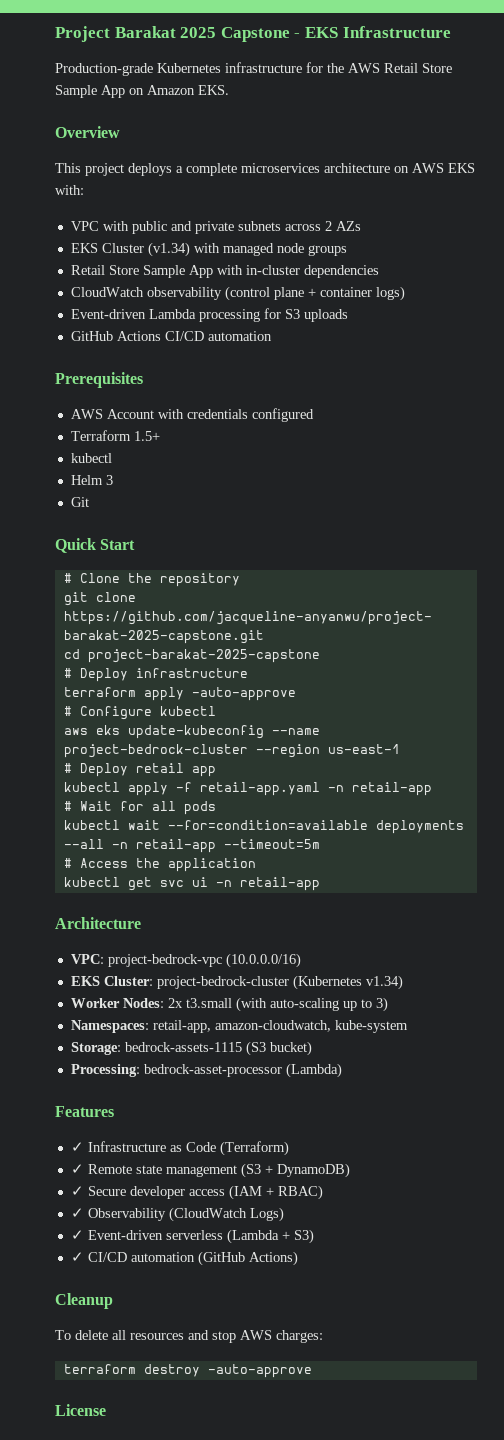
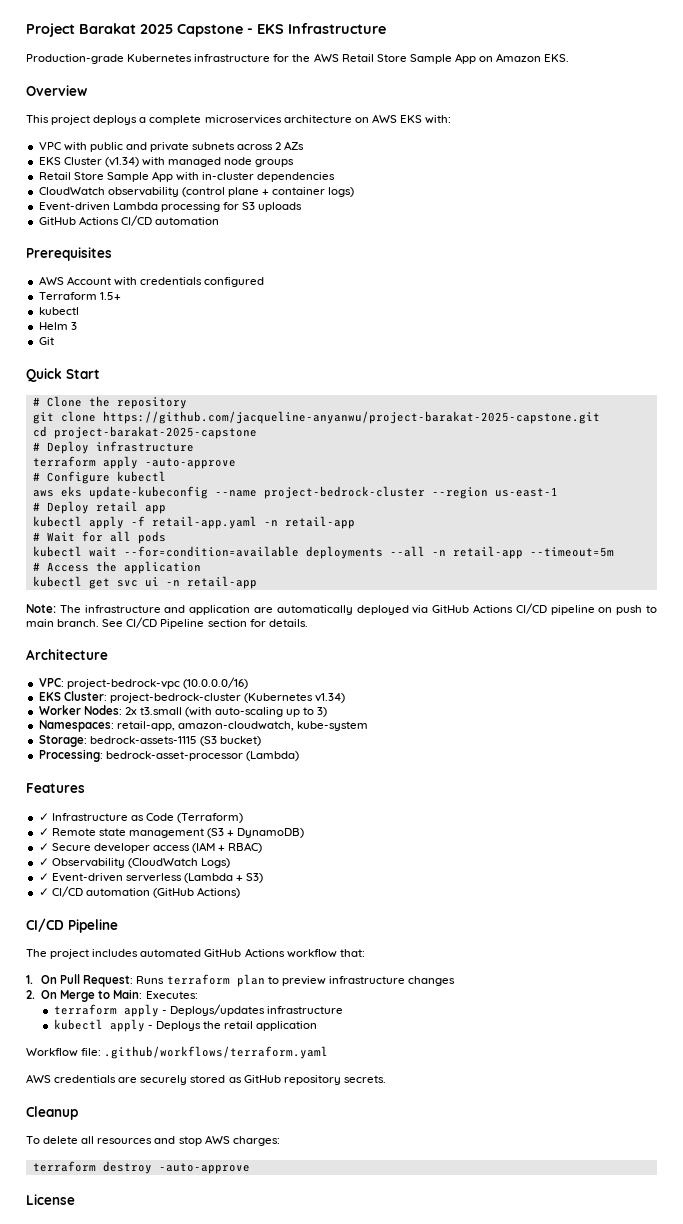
(320, 884) none -> [26,603,657,615] [26,617,308,629] // Note: The infrastructure and application are automatically deployed via GitHub Actions CI/CD pipeline on push to main branch. See CI/CD Pipeline section for details.
(298, 1258) none -> [26,918,118,933] [26,948,365,959] [26,974,455,987] [26,989,198,1002] [53,1004,344,1017] [53,1019,318,1032] [26,1046,329,1059] [26,1074,386,1085] // CI/CD Pipeline // The project includes automated GitHub Actions workflow that: // 1. On Pull Request: Runs terraform plan to preview infrastructure changes // 2. On Merge to Main: Executes: // terraform apply - Deploys/updates infrastructure // kubectl apply - Deploys the retail application // Workflow file: .github/workflows/terraform.yaml // AWS credentials are securely stored as GitHub repository secrets.

